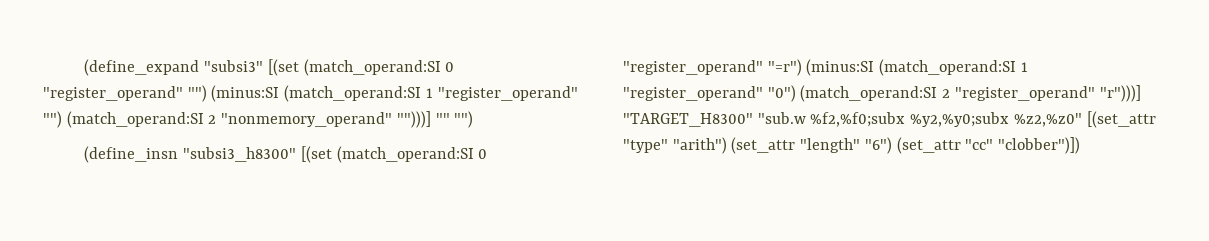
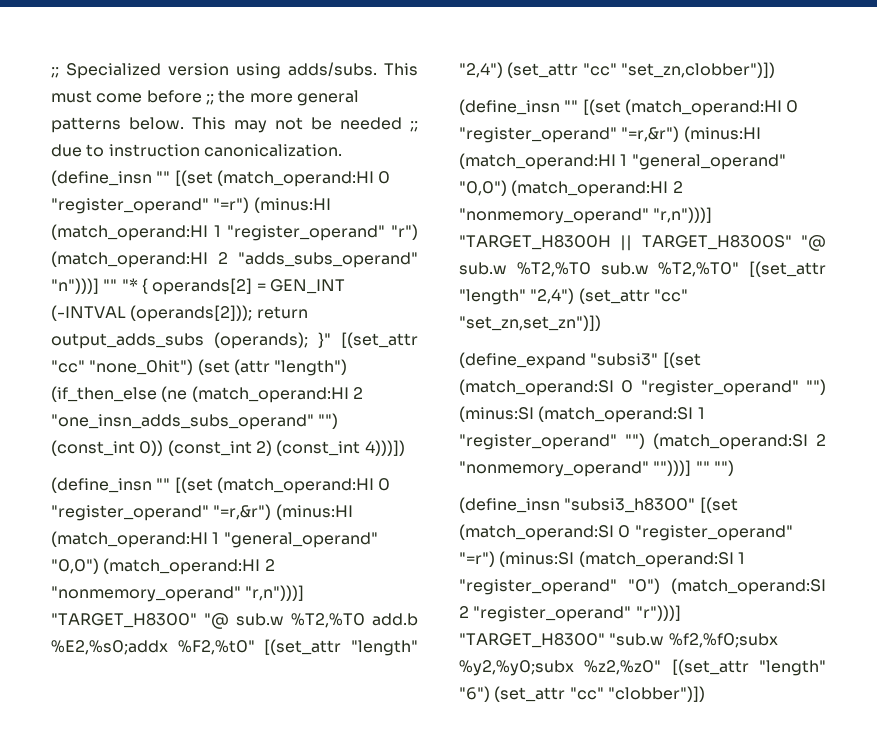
(84, 67) none -> [51,62,418,79] [51,90,359,106] [51,117,418,133] [51,144,342,157] [51,170,391,187] [51,197,331,214] [51,224,418,241] [51,251,418,268] [51,278,345,295] [51,305,308,322] [51,332,418,349] [51,359,348,376] [51,386,363,403] [51,413,339,430] [51,440,405,456] [51,477,391,494] [51,504,353,521] [51,531,378,548] [51,558,275,575] [51,585,305,602] [51,613,418,629] [51,639,419,656] [459,62,775,78] [459,99,799,116] [459,126,761,143] [459,153,786,170] [459,180,683,197] [459,207,713,224] [459,235,826,251] [459,261,826,277] [459,288,688,305] [459,315,601,331] ;; Specialized version using adds/subs. This must come before ;; the more general patterns below. This may not be needed ;; due to instruction canonicalization. (define_insn "" [(set (match_operand:HI 0 "register_operand" "=r") (minus:HI (match_operand:HI 1 "register_operand" "r") (match_operand:HI 2 "adds_subs_operand" "n")))] "" "* { operands[2] = GEN_INT (-INTVAL (operands[2])); return output_adds_subs (operands); }" [(set_attr "cc" "none_0hit") (set (attr "length") (if_then_else (ne (match_operand:HI 2 "one_insn_adds_subs_operand" "") (const_int 0)) (const_int 2) (const_int 4)))]) // (define_insn "" [(set (match_operand:HI 0 "register_operand" "=r,&r") (minus:HI (match_operand:HI 1 "general_operand" "0,0") (match_operand:HI 2 "nonmemory_operand" "r,n")))] "TARGET_H8300" "@ sub.w %T2,%T0 add.b %E2,%s0;addx %F2,%t0" [(set_attr "length" "2,4") (set_attr "cc" "set_zn,clobber")]) // (define_insn "" [(set (match_operand:HI 0 "register_operand" "=r,&r") (minus:HI (match_operand:HI 1 "general_operand" "0,0") (match_operand:HI 2 "nonmemory_operand" "r,n")))] "TARGET_H8300H || TARGET_H8300S" "@ sub.w %T2,%T0 sub.w %T2,%T0" [(set_attr "length" "2,4") (set_attr "cc" "set_zn,set_zn")]) //
[623,137,796,154] "type" "arith") (set_attr -> (749, 667) none

